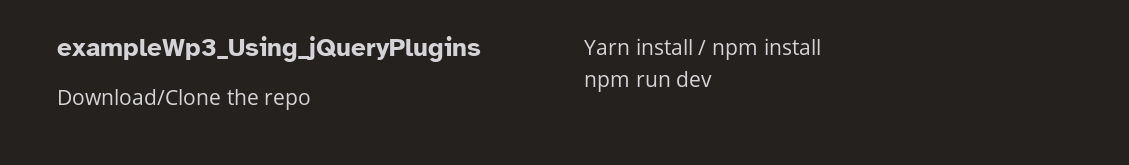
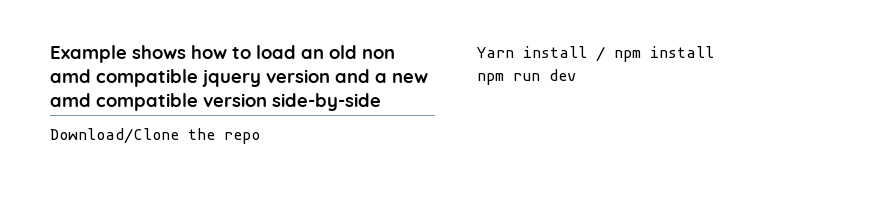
[57,36,481,62] exampleWp3_Using_jQueryPlugins -> [50,45,395,63] [50,69,428,87] [50,93,381,111] Example shows how to load an old non amd compatible jquery version and a new amd compatible version side-by-side

